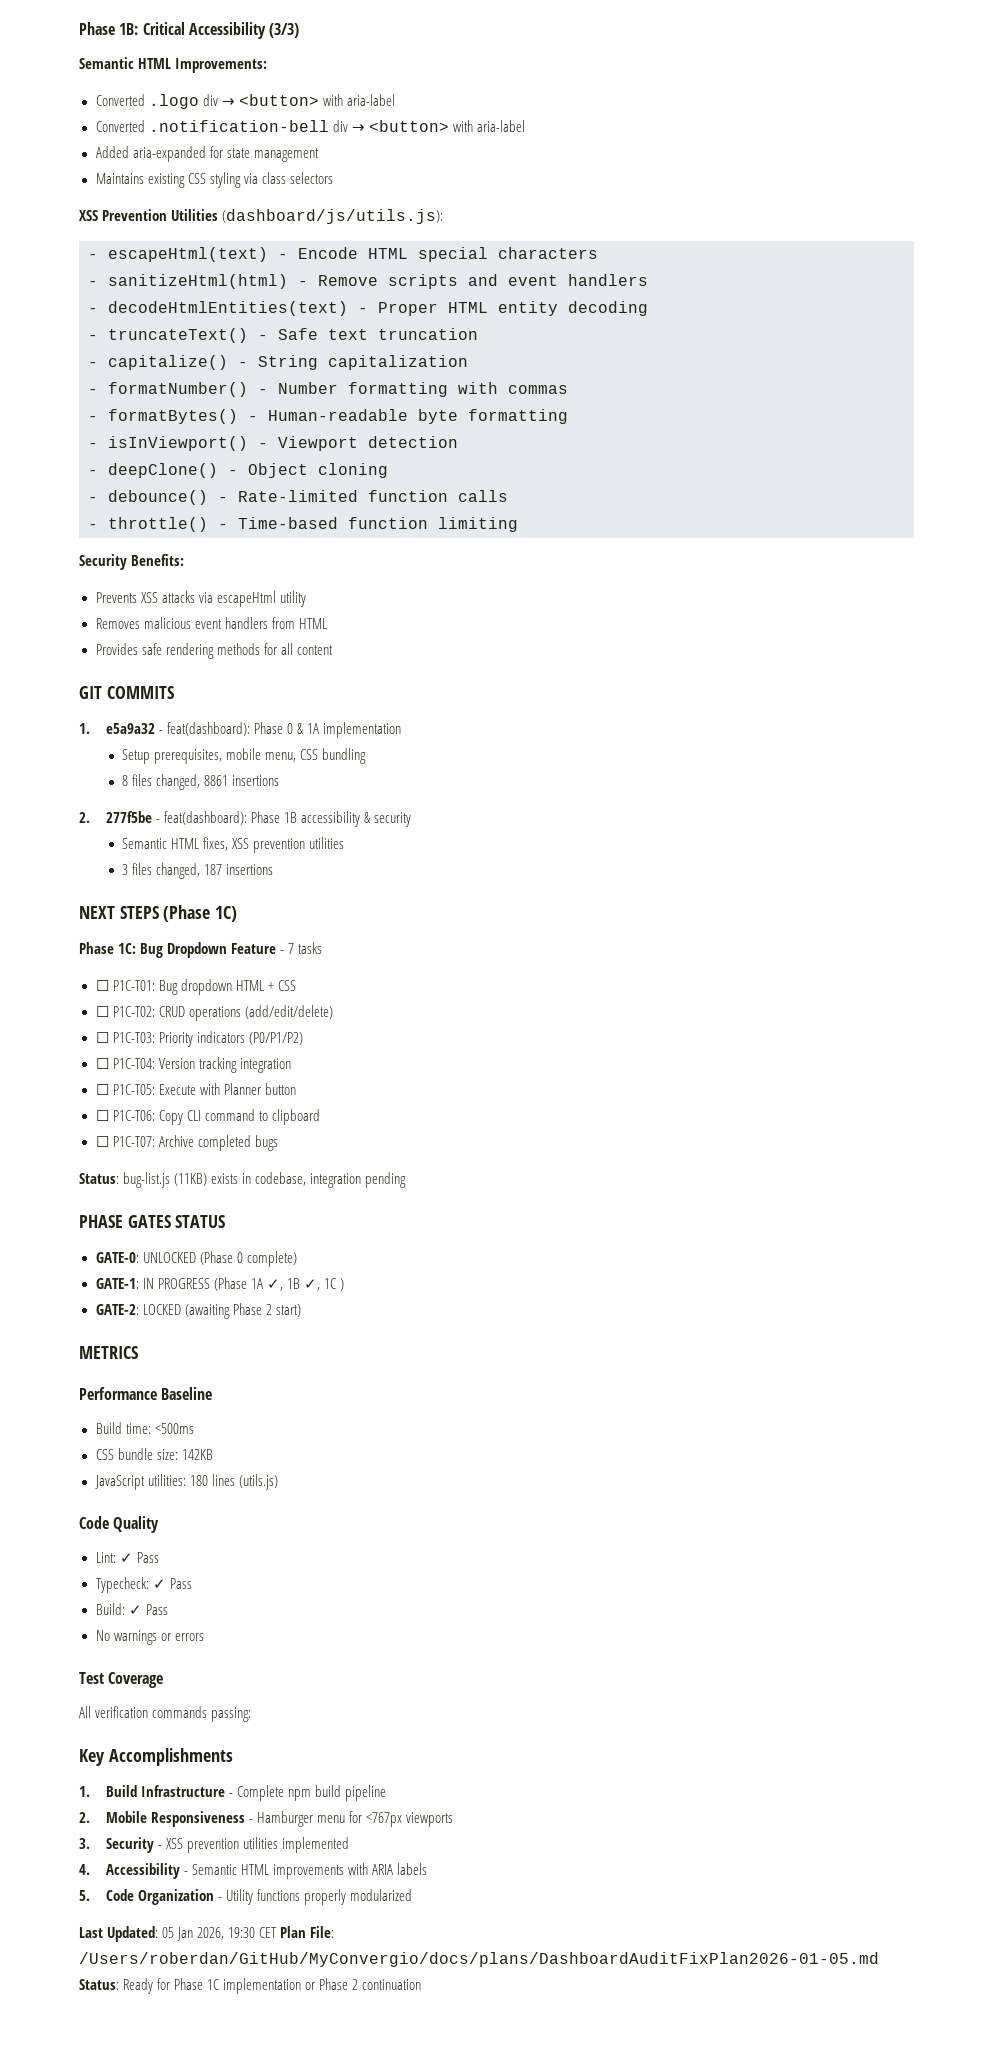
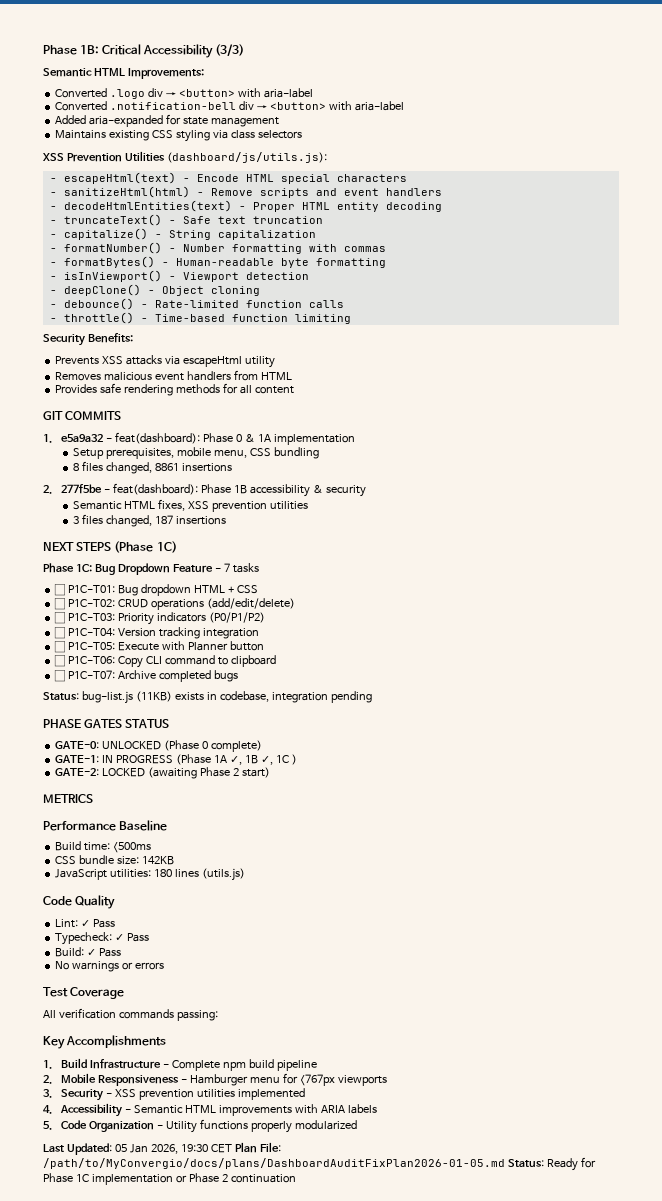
[79,1952,879,1967] /Users/roberdan/GitHub/MyConvergio/docs/plans/DashboardAuditFixPlan2026-01-05.md -> [43,1158,505,1169] /path/to/MyConvergio/docs/plans/DashboardAuditFixPlan2026-01-05.md

